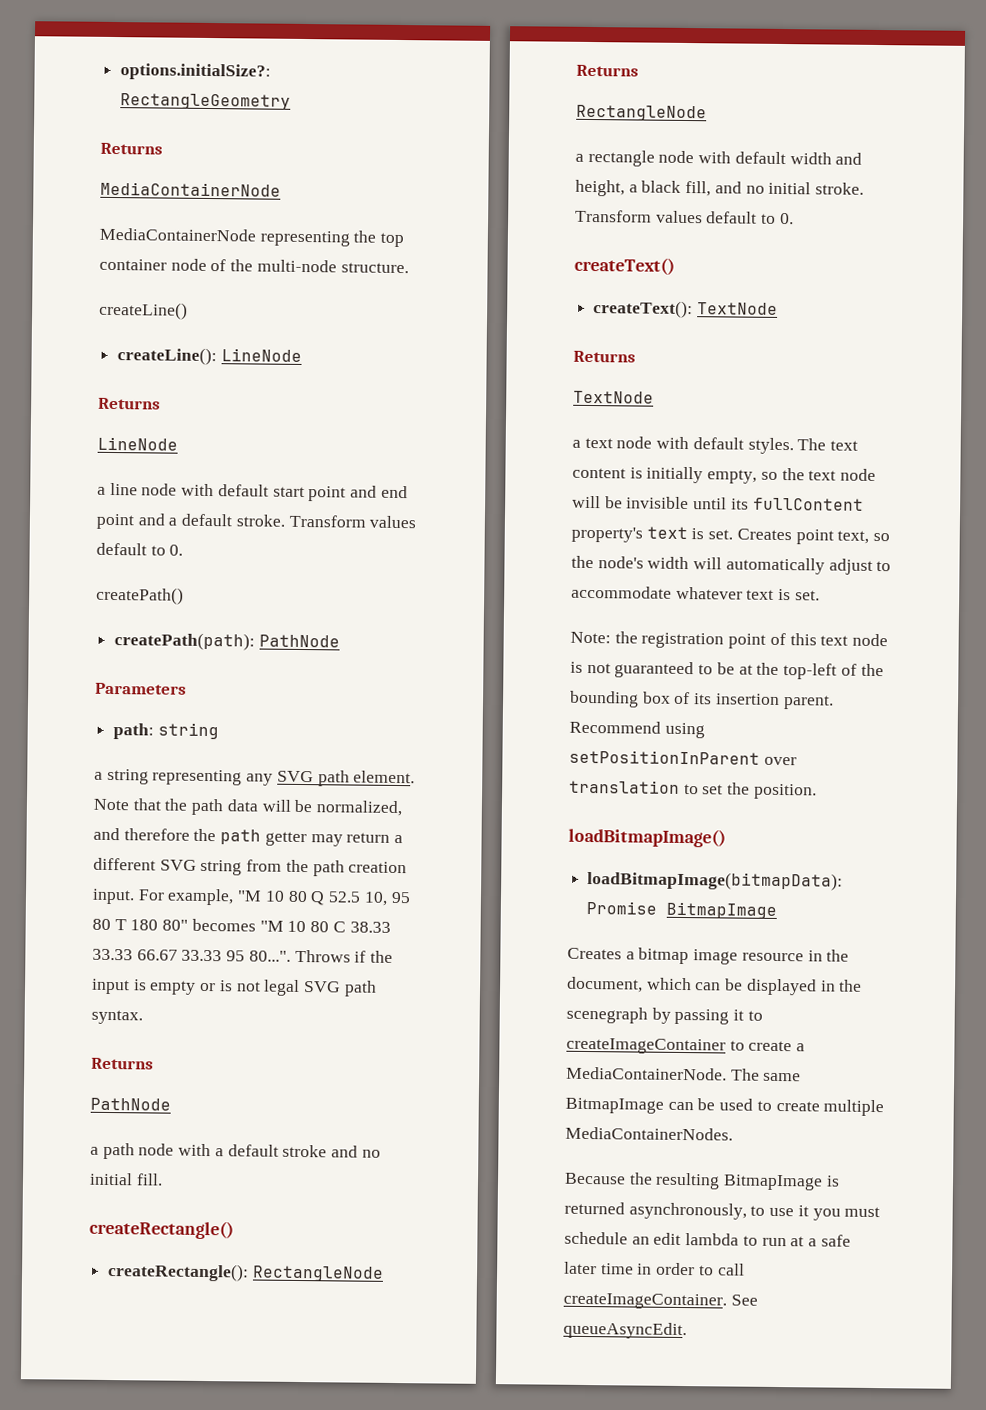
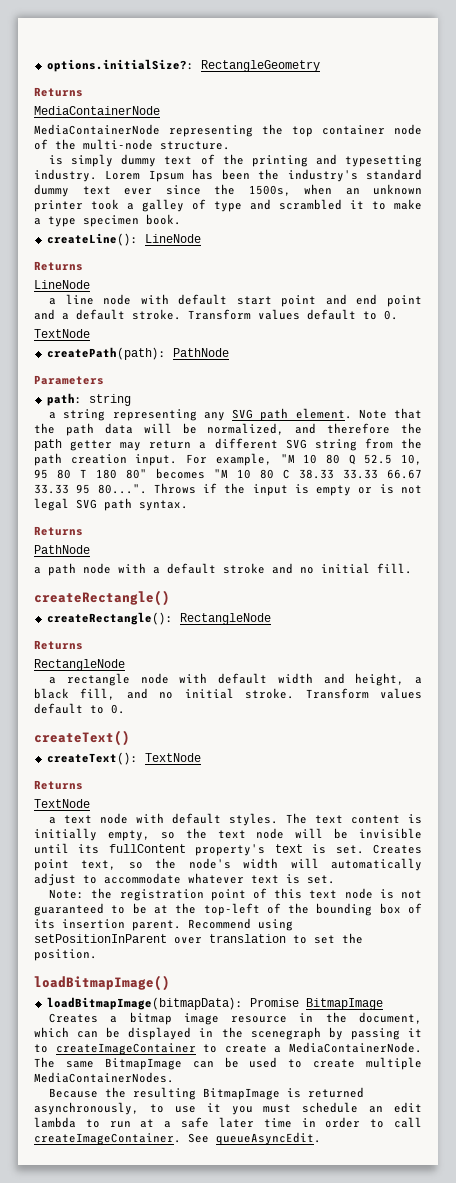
[99,301,188,320] createLine() -> [49,154,422,167] [34,169,422,182] [34,184,422,197] [34,199,422,212] [34,214,181,227] is simply dummy text of the printing and typesetting industry. Lorem Ipsum has been the industry's standard dummy text ever since the 1500s, when an unknown printer took a galley of type and scrambled it to make a type specimen book.
[96,586,184,605] createPath() -> [34,329,90,338] TextNode

